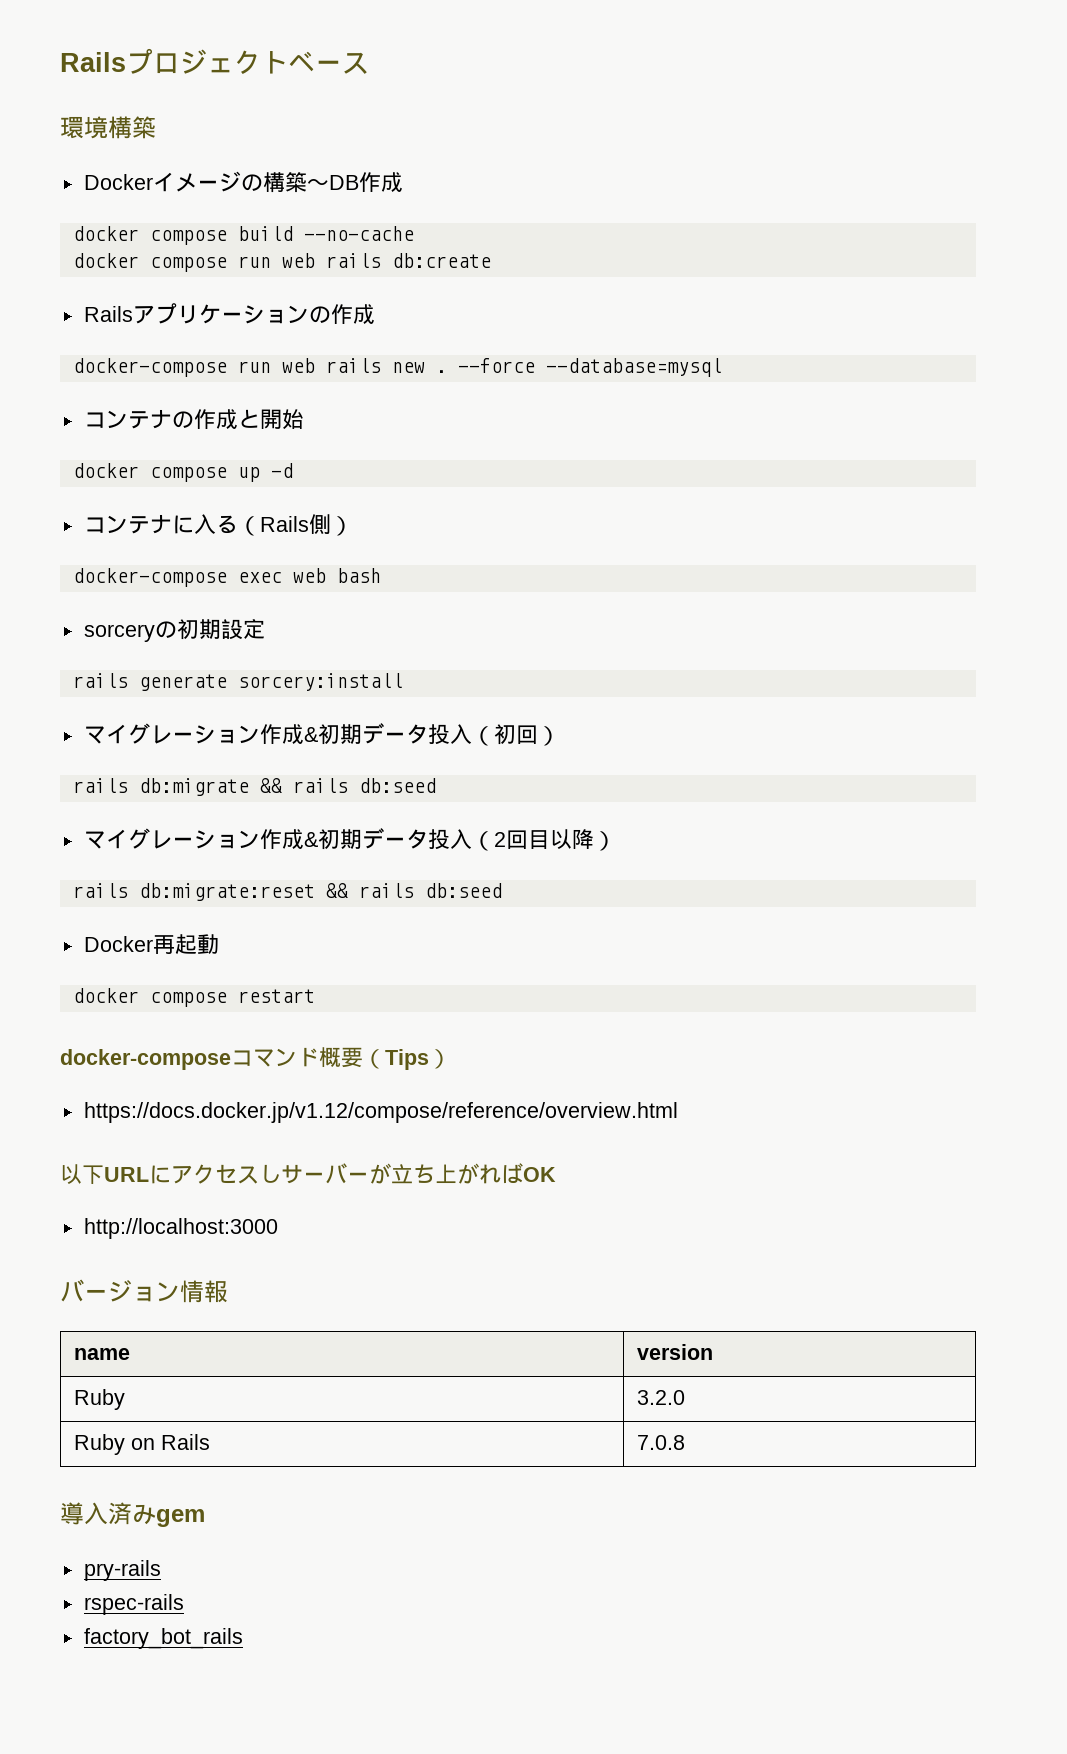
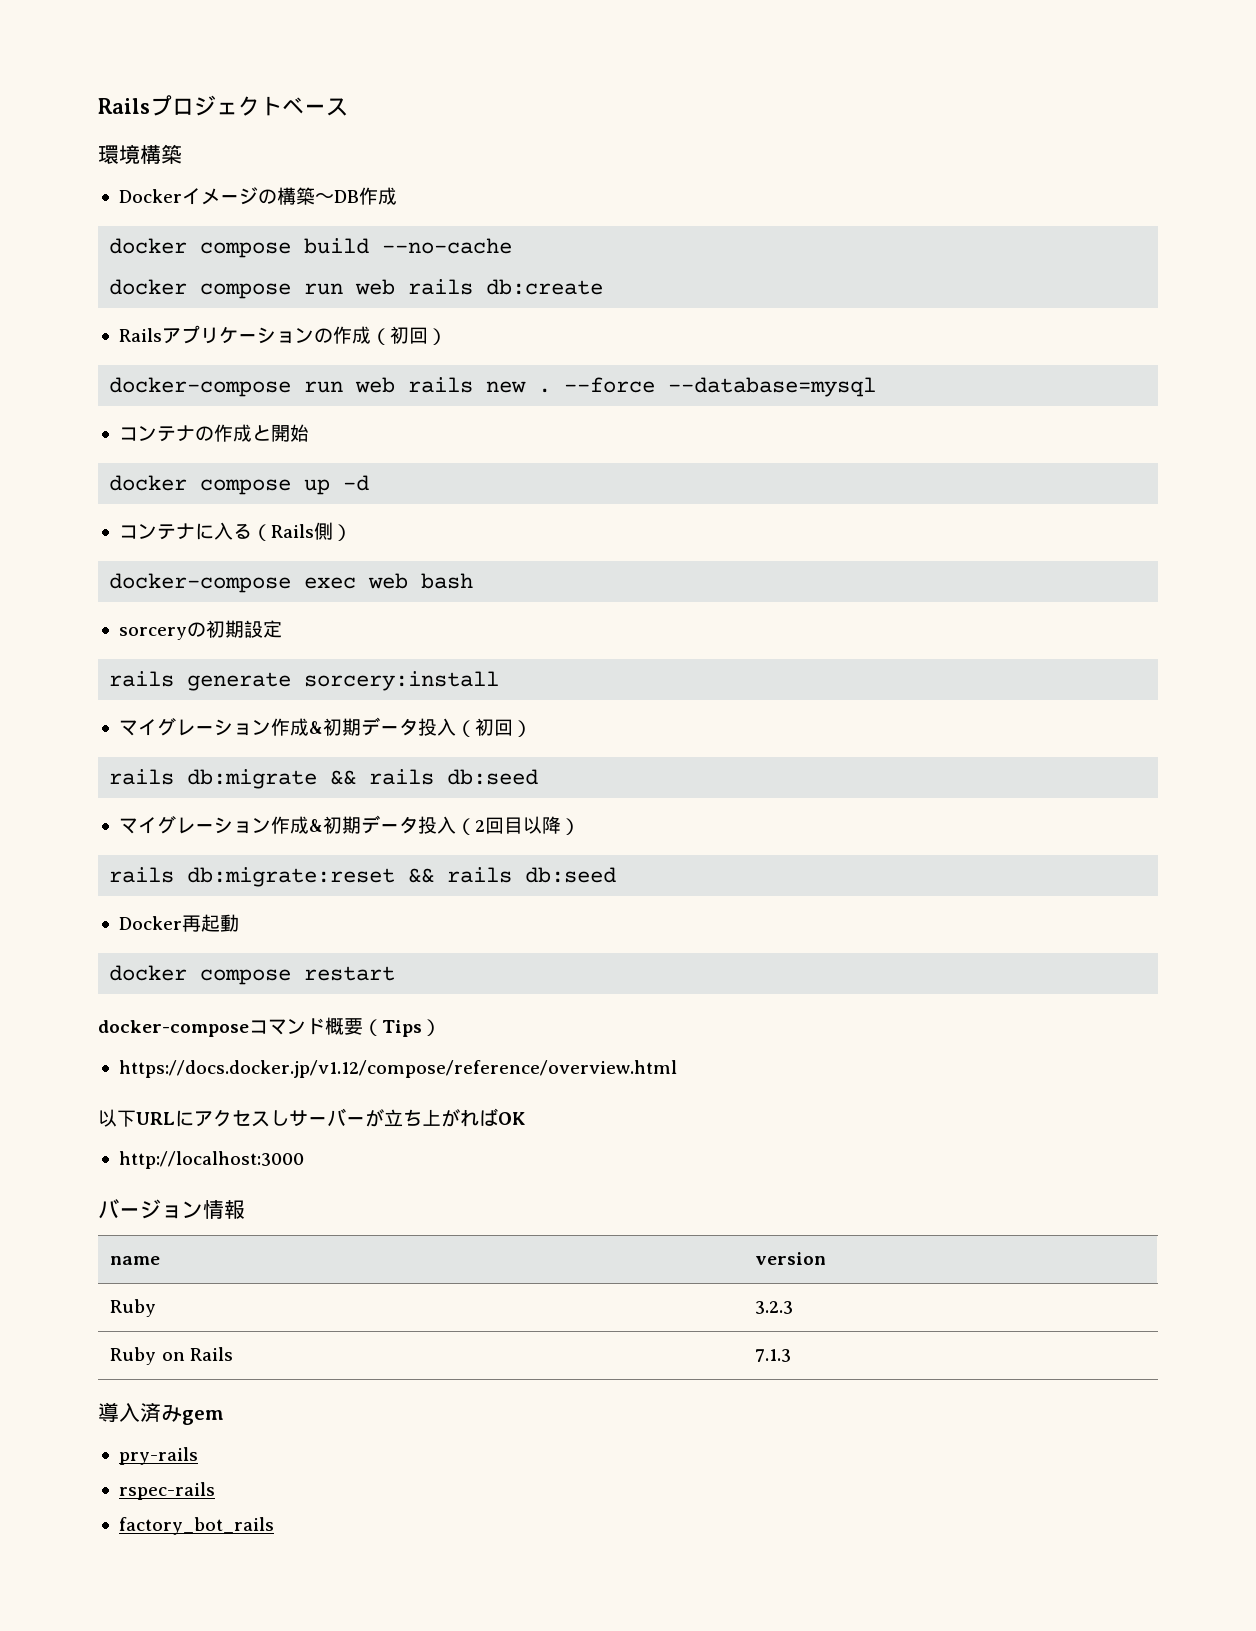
(375, 314) none -> [370,326,447,345] （初回）
[636,1390,685,1405] 3.2.0 -> [755,1301,794,1314] 3.2.3
[636,1435,685,1450] 7.0.8 -> [755,1349,792,1362] 7.1.3

